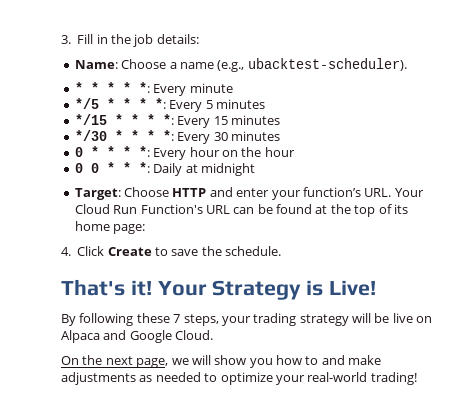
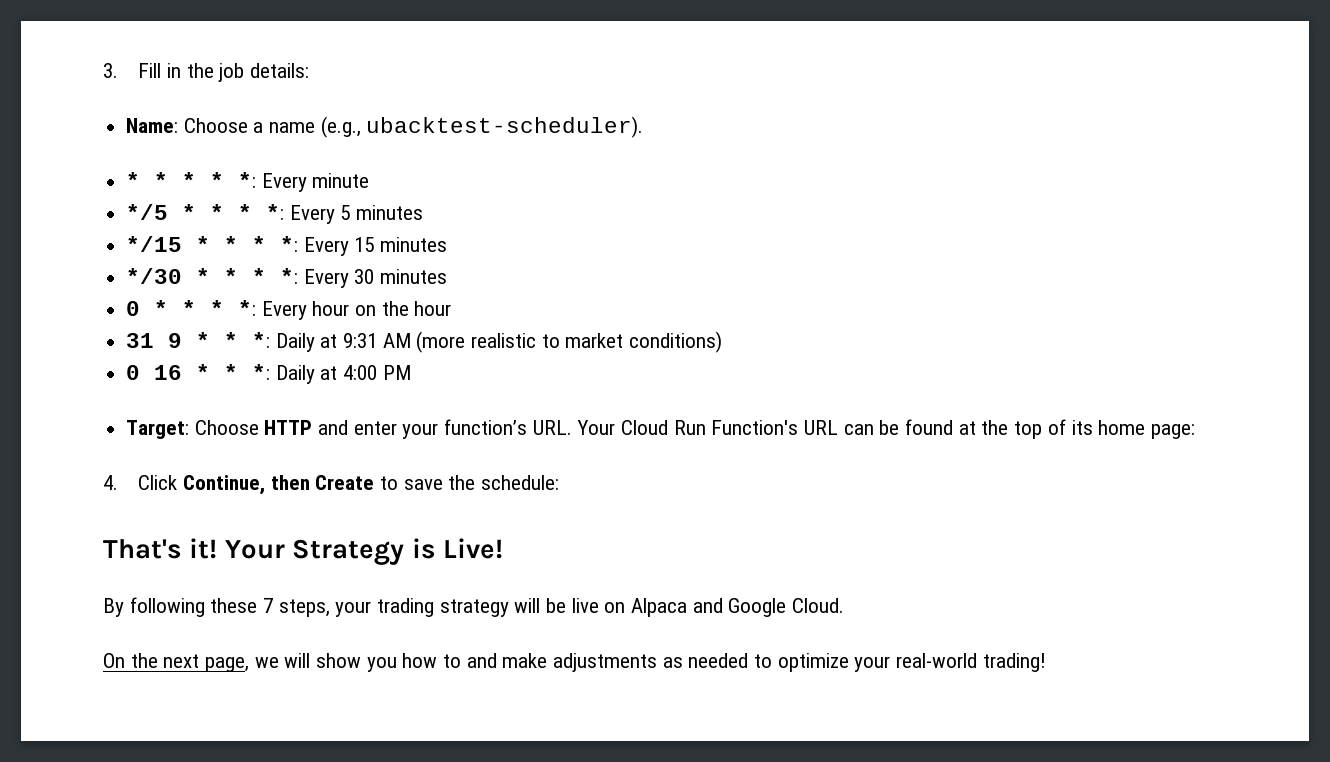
[74,162,255,176] 0 0 * * *: Daily at midnight -> [126,331,723,353] [126,364,411,384] 31 9 * * *: Daily at 9:31 AM (more realistic to market conditions) // 0 16 * * *: Daily at 4:00 PM
(105, 251) none -> [182,475,310,495] Continue, then
[225,246,282,256] schedule. -> [480,475,559,490] schedule:

